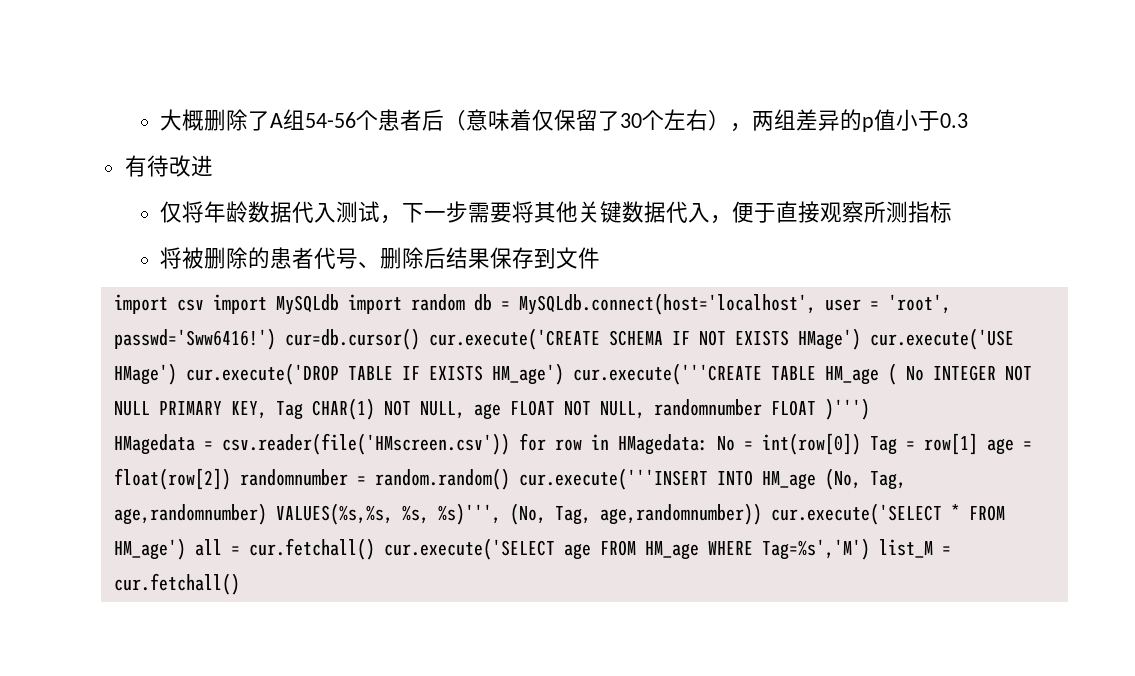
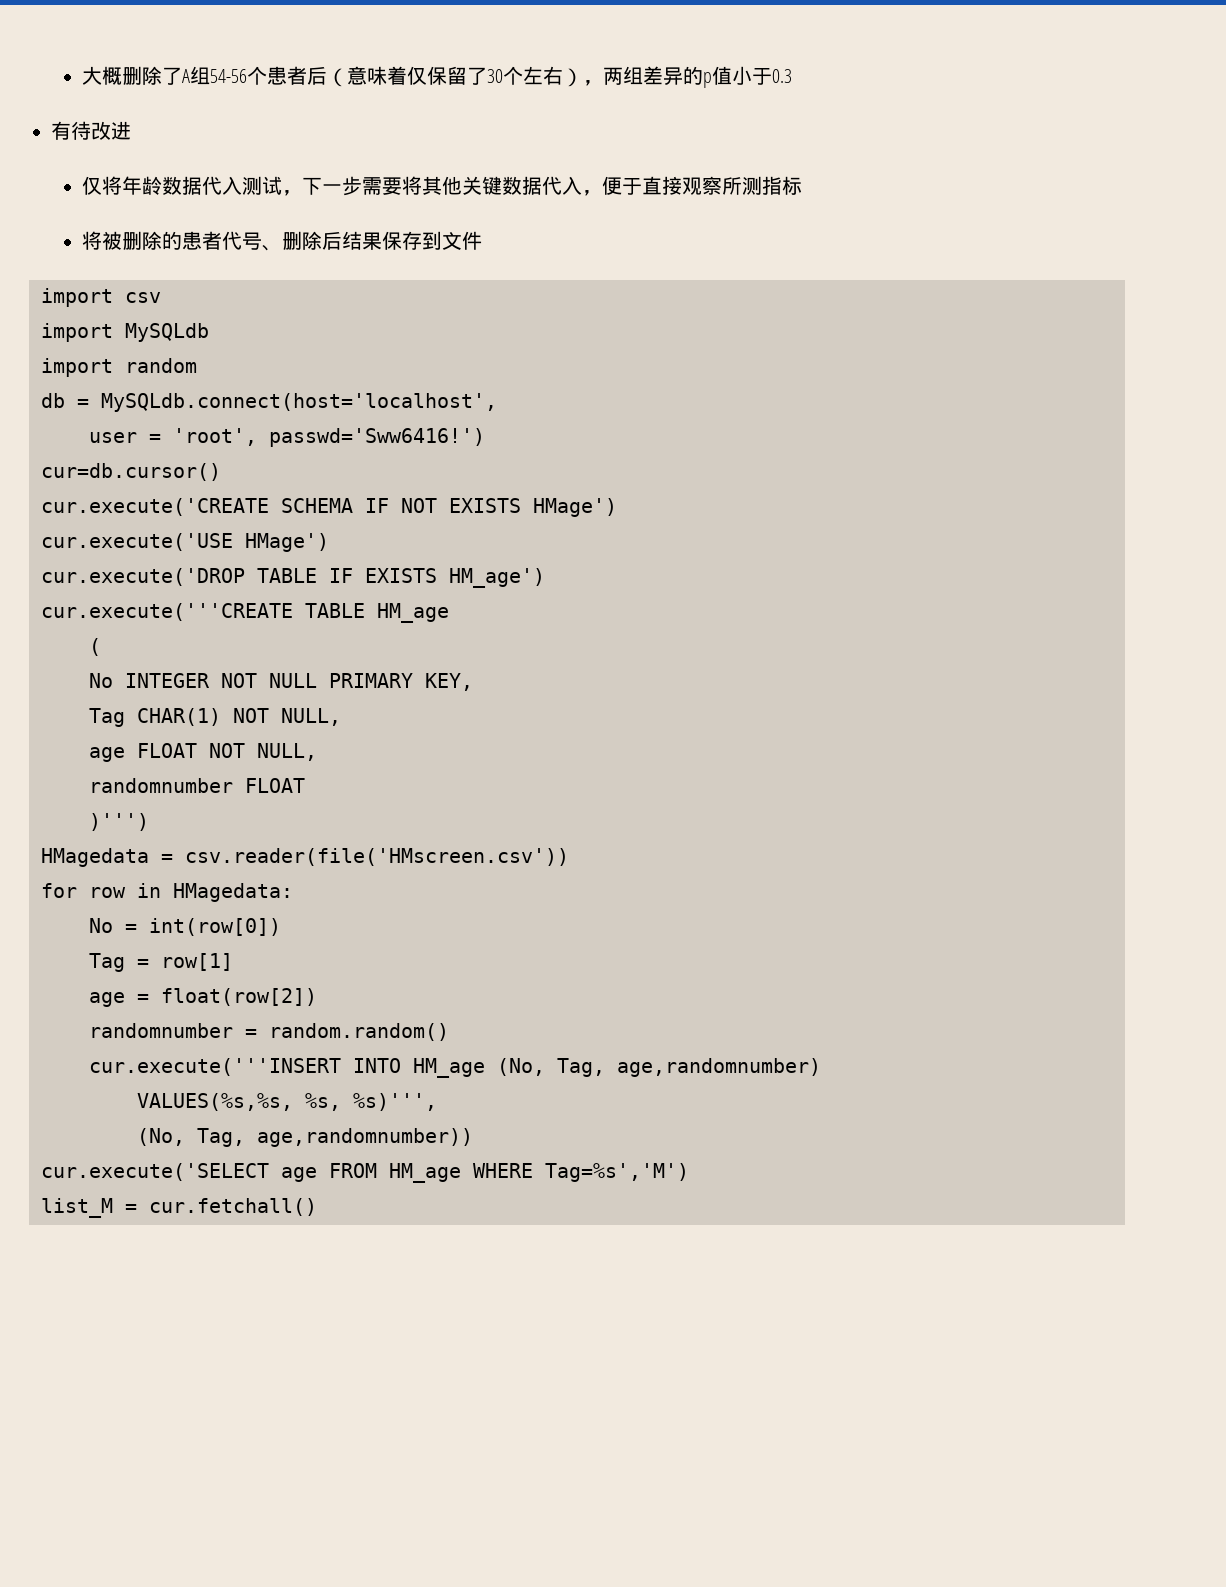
(204, 305) none -> (161, 297) //
(339, 304) none -> (209, 332) //
(465, 302) none -> (197, 365) //
(816, 304) none -> (497, 402) //
(276, 339) none -> (485, 437) //
(420, 339) none -> (221, 472) //
(861, 339) none -> (617, 507) //
(177, 374) none -> (329, 542) //
(564, 374) none -> (545, 578) //
[887,363,897,385] ( -> [89,638,101,656] // ( //
(267, 410) none -> (473, 682) //
(465, 410) none -> (341, 717) //
(645, 410) none -> (317, 752) //
(816, 408) none -> (305, 785) //
(510, 444) none -> (569, 857) //
(708, 444) none -> (293, 892) //
(861, 444) none -> (281, 927) //
(978, 444) none -> (233, 962) //
(231, 479) none -> (317, 997) //
(510, 479) none -> (449, 1032) //
(267, 514) none -> (821, 1067) //
(501, 514) none -> (437, 1102) //
[770,503,1005,525] [113,538,375,560] cur.execute('SELECT * FROM HM_age') all = cur.fetchall() -> (473, 1137) //
(870, 549) none -> (689, 1172) //

